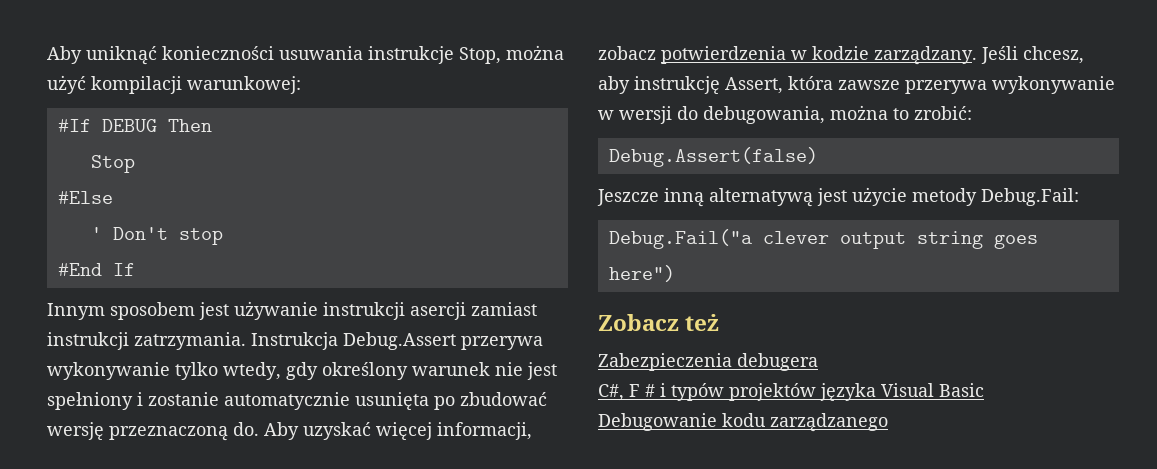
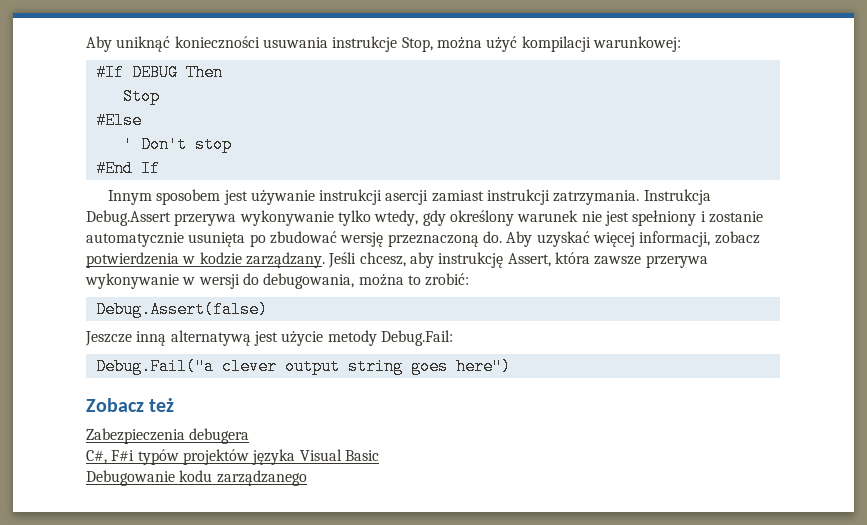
[629,383,666,397] F # i -> [111,450,135,461] F#i

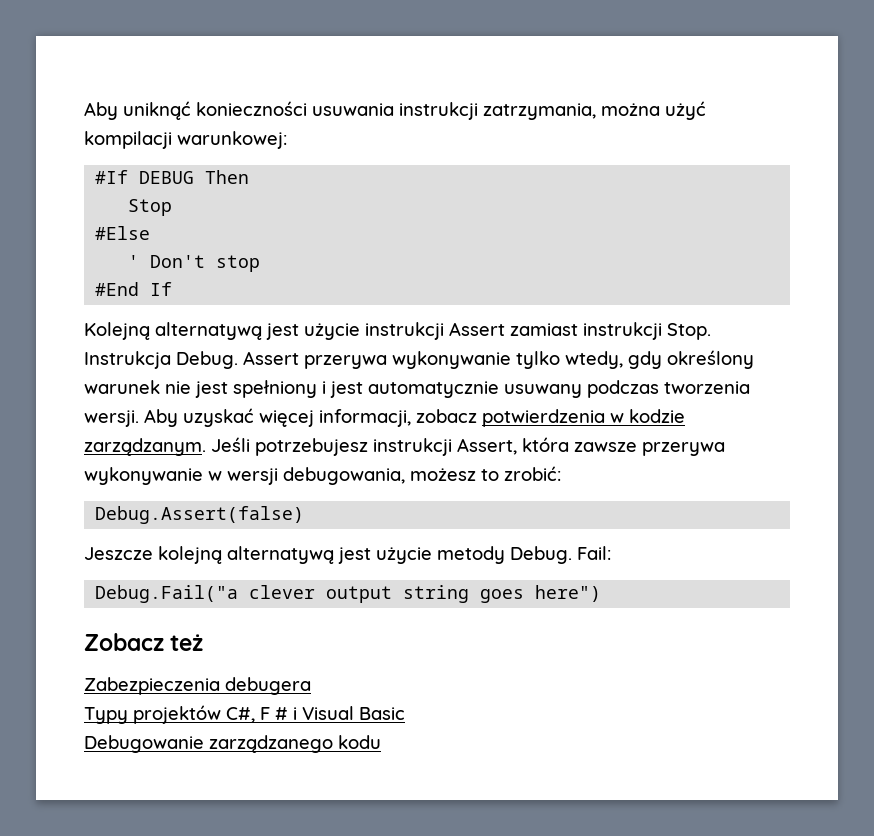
[332,36,433,52] instrukcje Stop, -> [399,102,596,120] instrukcji zatrzymania,
[107,189,711,205] [86,210,171,226] Innym sposobem jest używanie instrukcji asercji zamiast instrukcji zatrzymania. Instrukcja Debug.Assert -> [84,322,711,340] [84,351,299,369] Kolejną alternatywą jest użycie instrukcji Assert zamiast instrukcji Stop. Instrukcja Debug. Assert
[708,211,763,223] [86,231,502,247] zostanie automatycznie usunięta po zbudować wersję przeznaczoną do. -> [330,380,750,398] [84,410,139,427] jest automatycznie usuwany podczas tworzenia wersji.
[245,252,504,268] zarządzany. Jeśli chcesz, aby instrukcję -> [84,437,452,456] zarządzanym. Jeśli potrzebujesz instrukcji
[242,273,404,289] do debugowania, można -> [283,467,476,485] debugowania, możesz
[136,331,167,346] inną -> [158,546,222,564] kolejną
[380,330,453,346] Debug.Fail: -> [510,546,611,564] Debug. Fail:
[86,449,296,465] C#, F#i typów projektów języka -> [84,705,297,724] Typy projektów C#, F # i
[179,470,307,486] kodu zarządzanego -> [209,735,381,753] zarządzanego kodu

